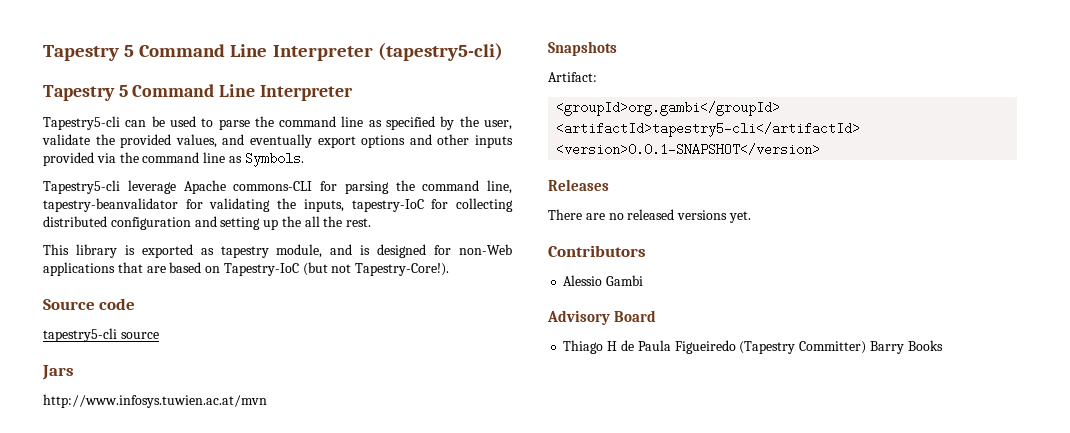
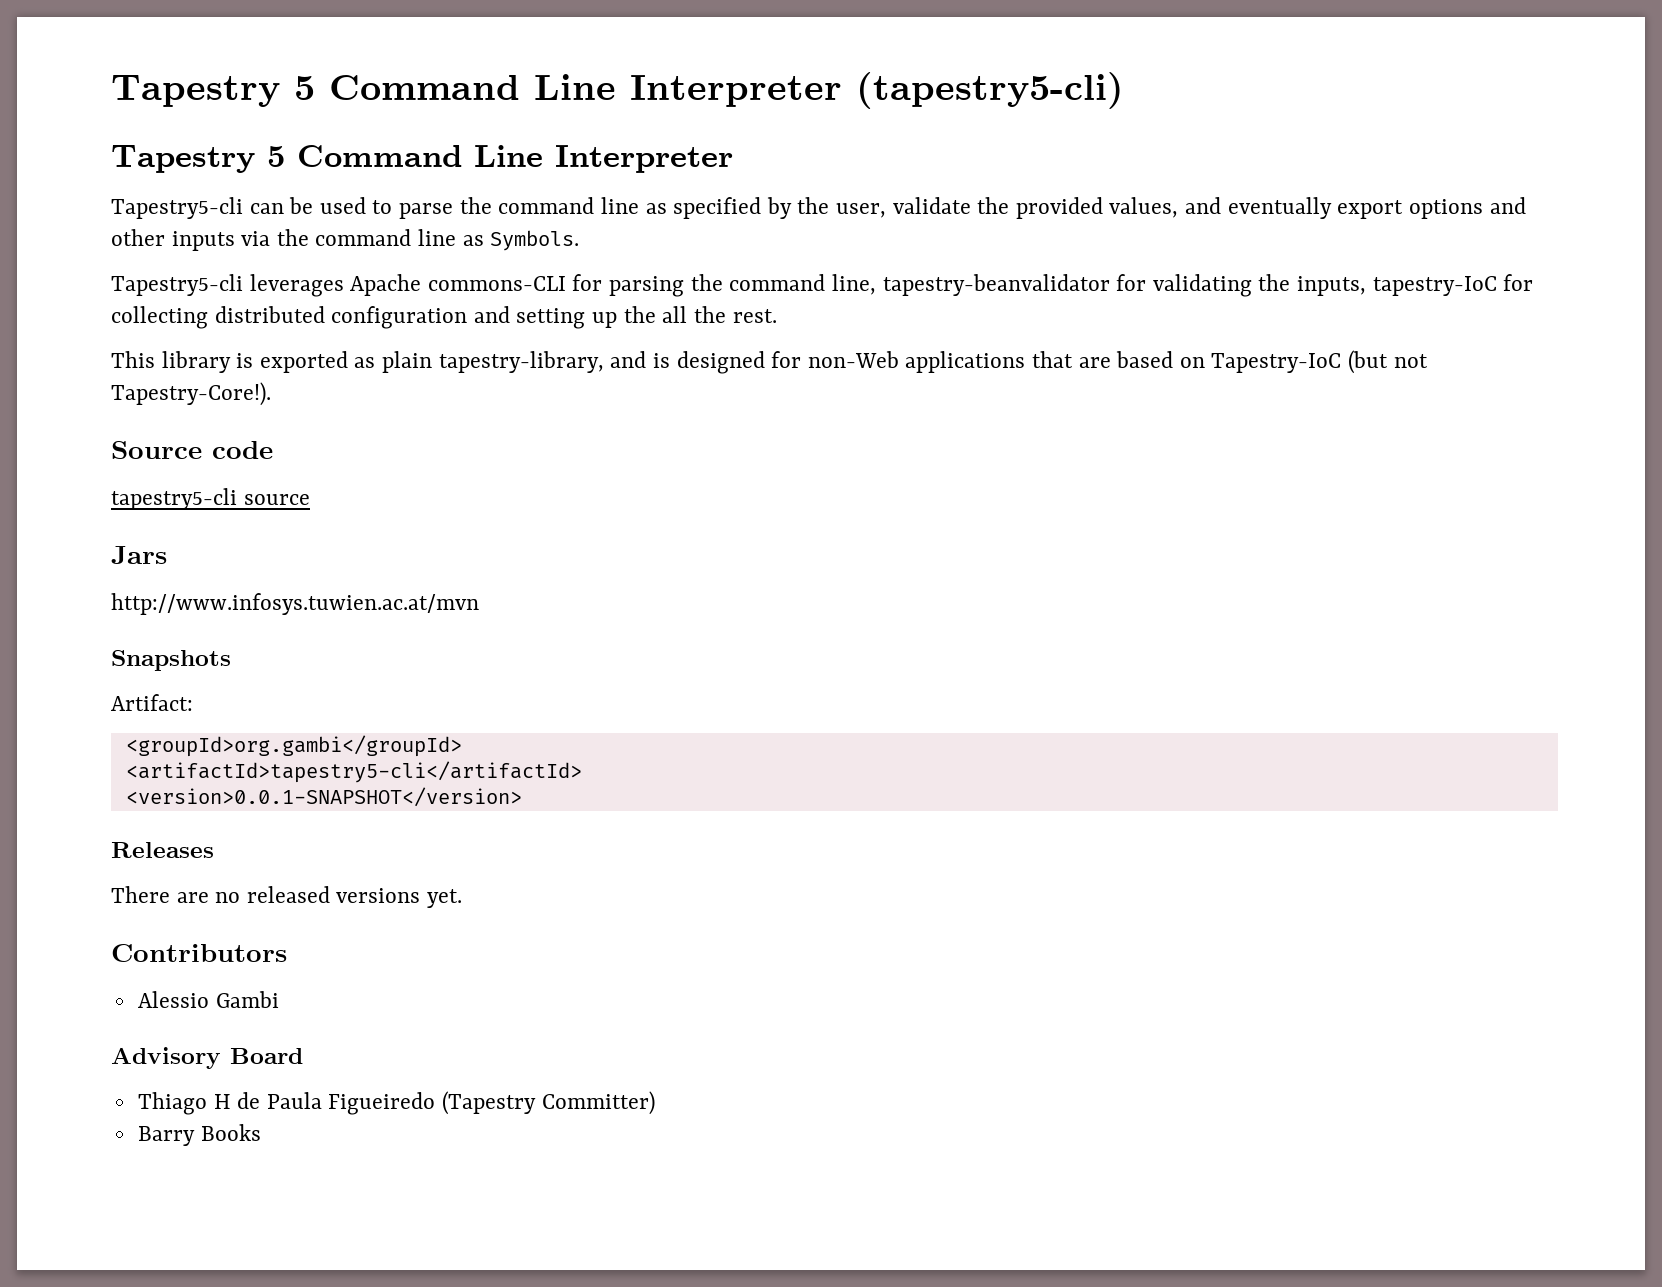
[43,152,94,166] provided -> (235, 241) none
[127,180,176,194] leverage -> [249,274,344,297] leverages
[220,244,323,258] tapestry module, -> [382,351,604,373] plain tapestry-library,
(867, 347) none -> (655, 1103) //

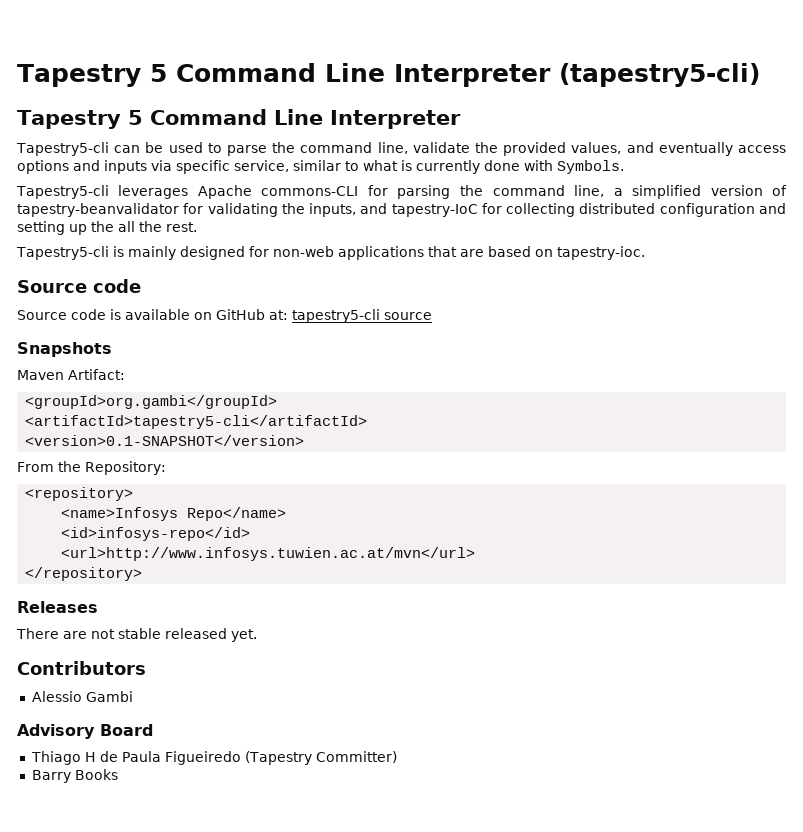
[600,197,886,219] line as specified by the user, -> [377,142,408,154] line,
[1337,200,1404,219] export -> [738,145,786,153] access
[111,229,165,246] other -> (100, 165) none
[276,229,484,246] the command line as -> [176,160,553,174] specific service, similar to what is currently done with
(876, 284) none -> [613,185,788,199] a simplified version of
(1366, 286) none -> [360,203,388,214] and
[111,351,670,373] This library is exported as plain tapestry-library, and is -> [16,246,176,260] Tapestry5-cli is mainly
[807,351,899,368] non-Web -> [272,246,334,257] non-web
[1211,350,1428,374] [111,382,271,406] [111,441,273,459] Tapestry-IoC (but not Tapestry-Core!). // Source code // -> [556,246,645,260] [17,279,141,293] [17,309,288,320] tapestry-ioc. // Source code // Source code is available on GitHub at:
[111,546,167,564] [111,593,479,615] // Jars // http://www.infosys.tuwien.ac.at/mvn -> (432, 316) none
(231, 660) none -> [17,370,64,380] Maven
[125,787,522,807] <version>0.0.1-SNAPSHOT</version> -> [25,435,305,446] [17,461,166,475] [25,487,134,501] [61,507,287,521] [61,527,251,541] [61,547,476,561] [25,567,143,581] <version>0.1-SNAPSHOT</version> // From the Repository: // <repository> // <name>Infosys Repo</name> // <id>infosys-repo</id> // <url>http://www.infosys.tuwien.ac.at/mvn</url> // </repository>
[215,886,421,903] no released versions -> [91,628,227,639] not stable released

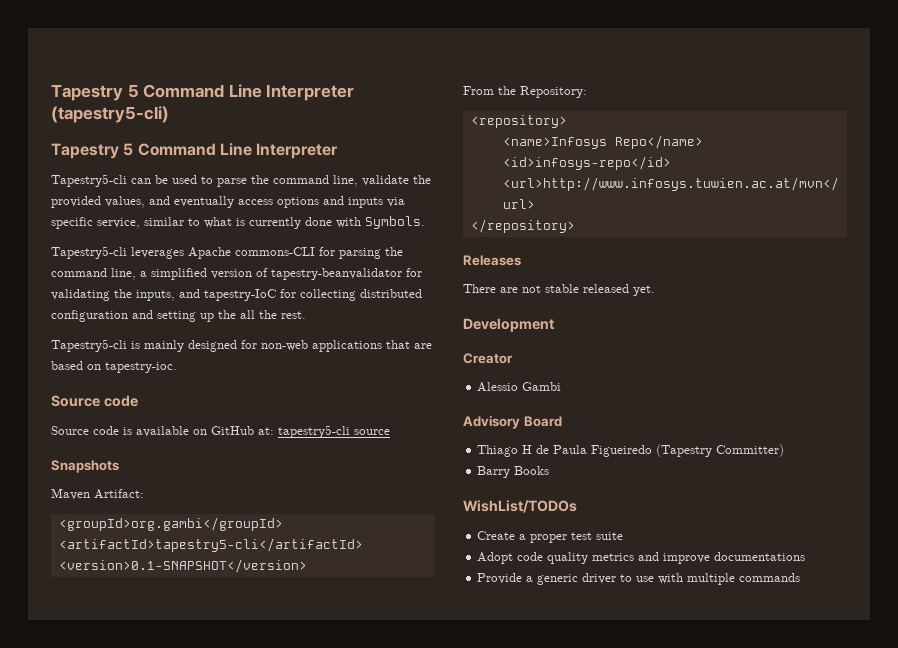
[17,661,146,675] Contributors -> [463,318,554,332] [463,353,513,364] Development // Creator
(118, 774) none -> [463,500,577,513] [477,531,624,543] [477,552,806,564] [477,573,801,585] // WishList/TODOs // Create a proper test suite // Adopt code quality metrics and improve documentations // Provide a generic driver to use with multiple commands

